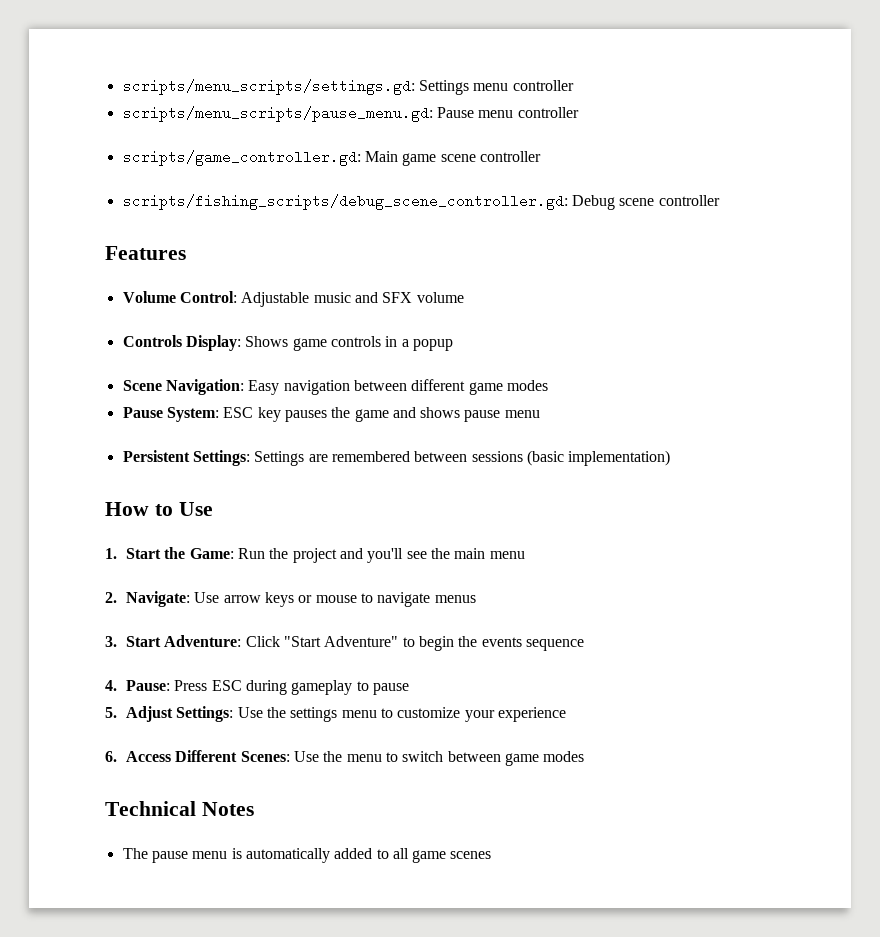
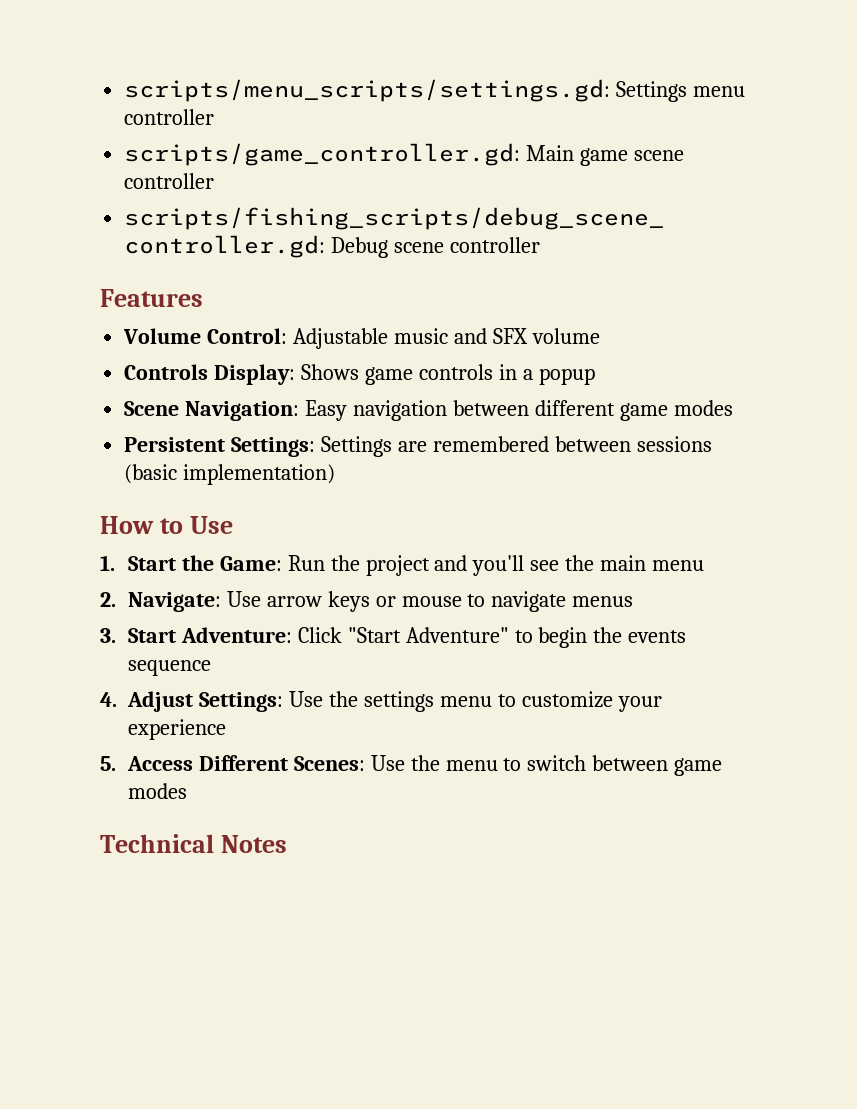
[122,106,579,122] // scripts/menu_scripts/pause_menu.gd: Pause menu controller -> (215, 117) none
[122,407,540,422] // Pause System: ESC key pauses the game and shows pause menu -> (733, 408) none
[126,680,410,695] [105,707,117,718] Pause: Press ESC during gameplay to pause // 5. -> (117, 699) none
[105,751,117,762] 6. -> [100,756,116,771] 5.
[122,848,492,863] // The pause menu is automatically added to all game scenes -> (287, 844) none

